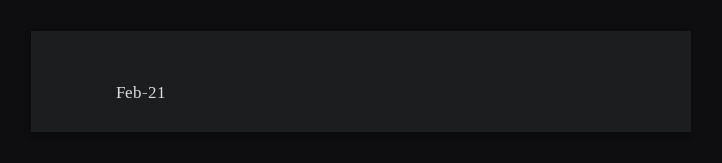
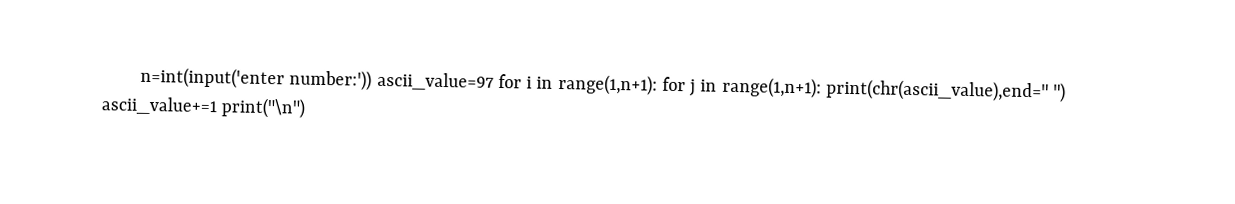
[116,86,166,98] Feb-21 -> [140,66,1067,103] [101,96,307,119] n=int(input('enter number:')) ascii_value=97 for i in range(1,n+1): for j in range(1,n+1): print(chr(ascii_value),end=" ") ascii_value+=1 print("\n")

